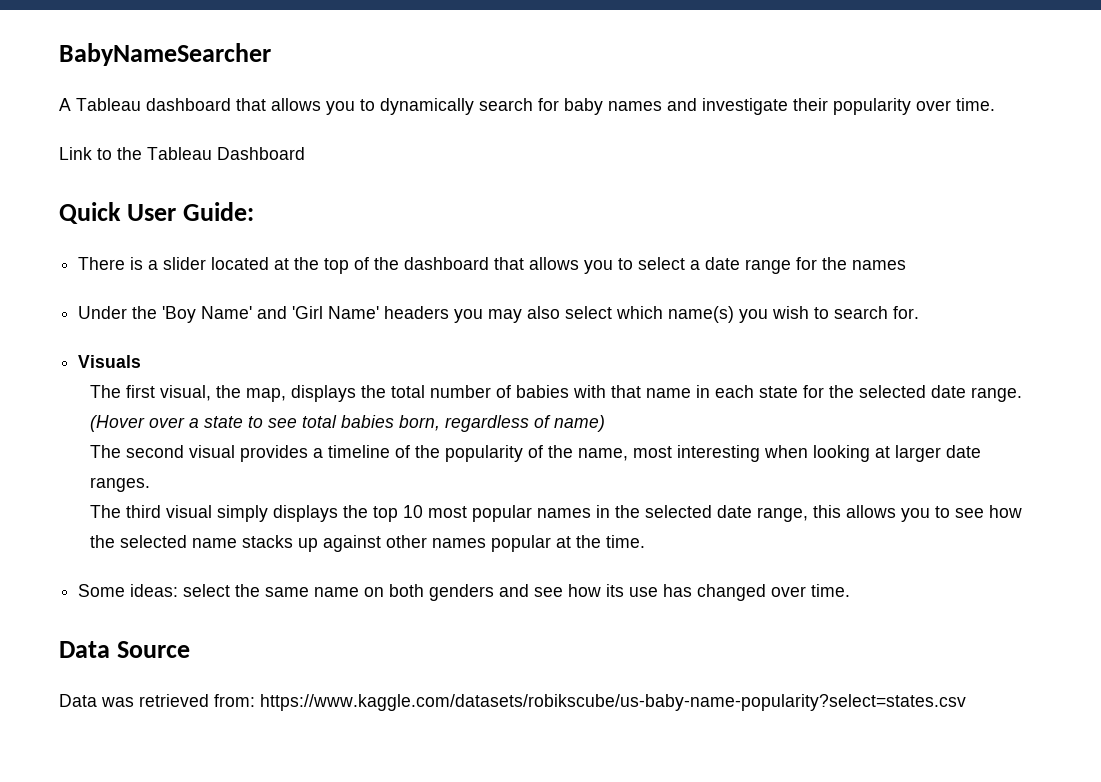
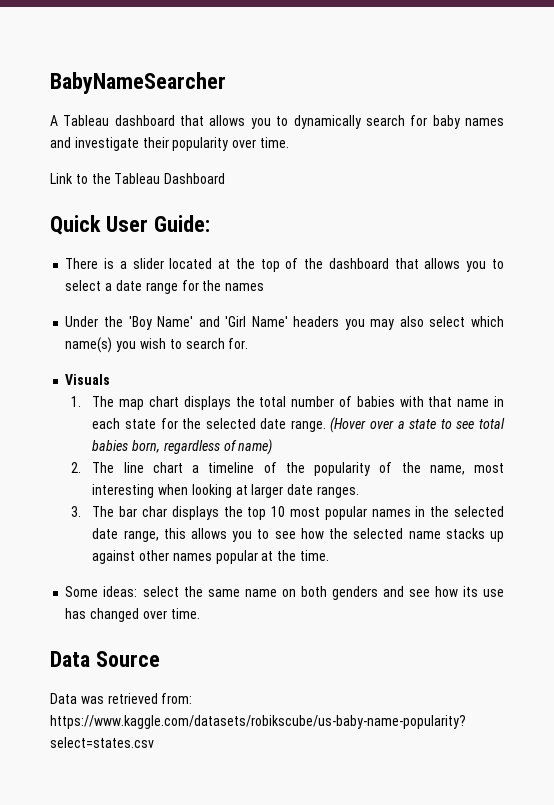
[89,385,286,402] The first visual, the map, -> [71,396,179,410] 1. The map chart
[89,445,308,462] The second visual provides -> [71,462,183,473] 2. The line chart
[89,505,268,522] The third visual simply -> [71,506,167,517] 3. The bar char

